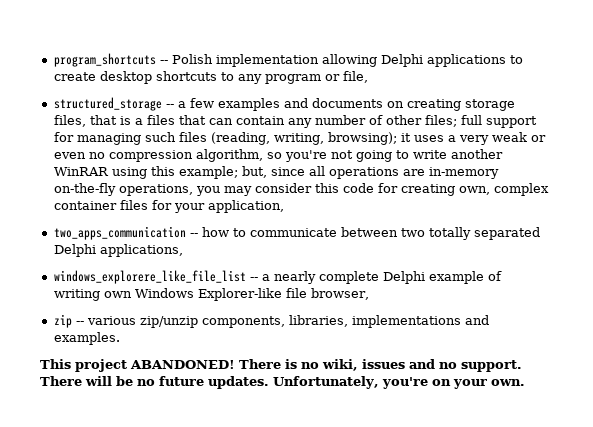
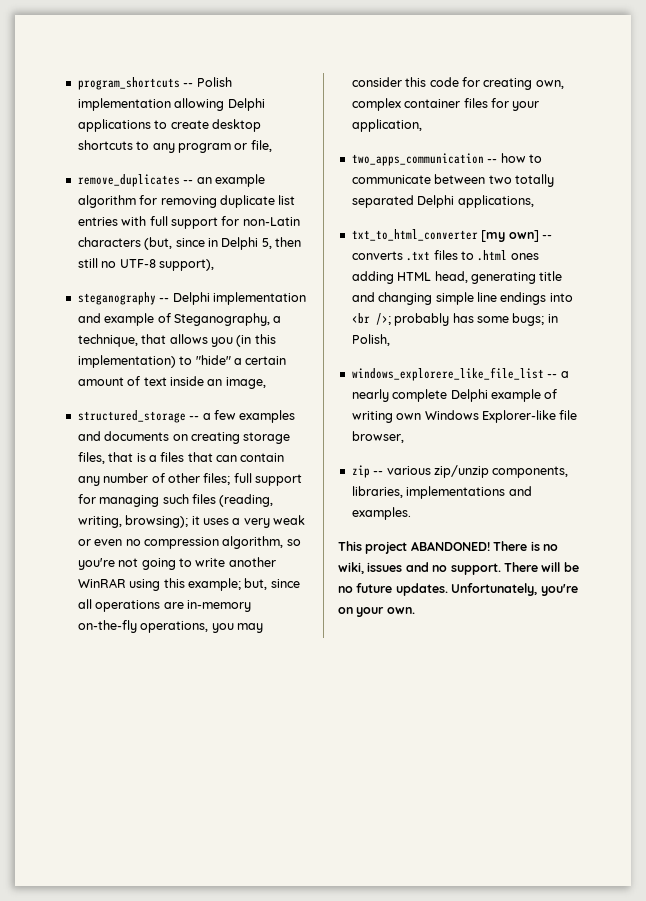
(368, 77) none -> [77,174,265,187] [77,195,296,208] [77,216,300,229] [77,237,301,250] [77,258,214,271] [77,292,306,305] [77,313,282,326] [77,334,276,347] [77,355,287,368] [77,376,266,389] // remove_duplicates -- an example algorithm for removing duplicate list entries with full support for non-Latin characters (but, since in Delphi 5, then still no UTF-8 support), // steganography -- Delphi implementation and example of Steganography, a technique, that allows you (in this implementation) to "hide" a certain amount of text inside an image,
(183, 250) none -> [351,229,552,242] [351,250,539,261] [351,271,563,284] [351,292,573,305] [351,313,558,326] [351,334,390,346] // txt_to_html_converter [my own] -- converts .txt files to .html ones adding HTML head, generating title and changing simple line endings into <br />; probably has some bugs; in Polish,

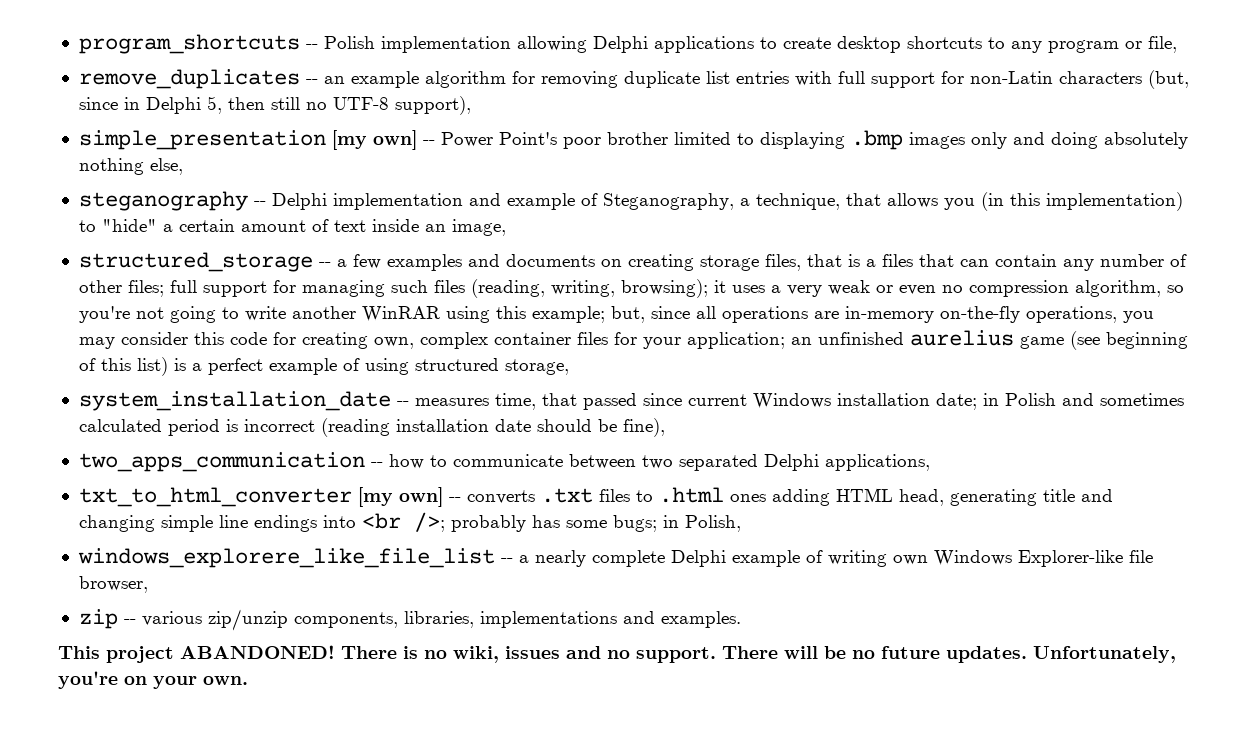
(214, 265) none -> [78,130,1188,150] [78,158,183,175] // simple_presentation [my own] -- Power Point's poor brother limited to displaying .bmp images only and doing absolutely nothing else,
[351,119,422,132] application, -> [686,330,1188,350] [78,357,569,376] [78,391,1184,411] [78,418,665,437] application; an unfinished aurelius game (see beginning of this list) is a perfect example of using structured storage, // system_installation_date -- measures time, that passed since current Windows installation date; in Polish and sometimes calculated period is incorrect (reading installation date should be fine),
[514,174,554,187] totally -> (673, 462) none

